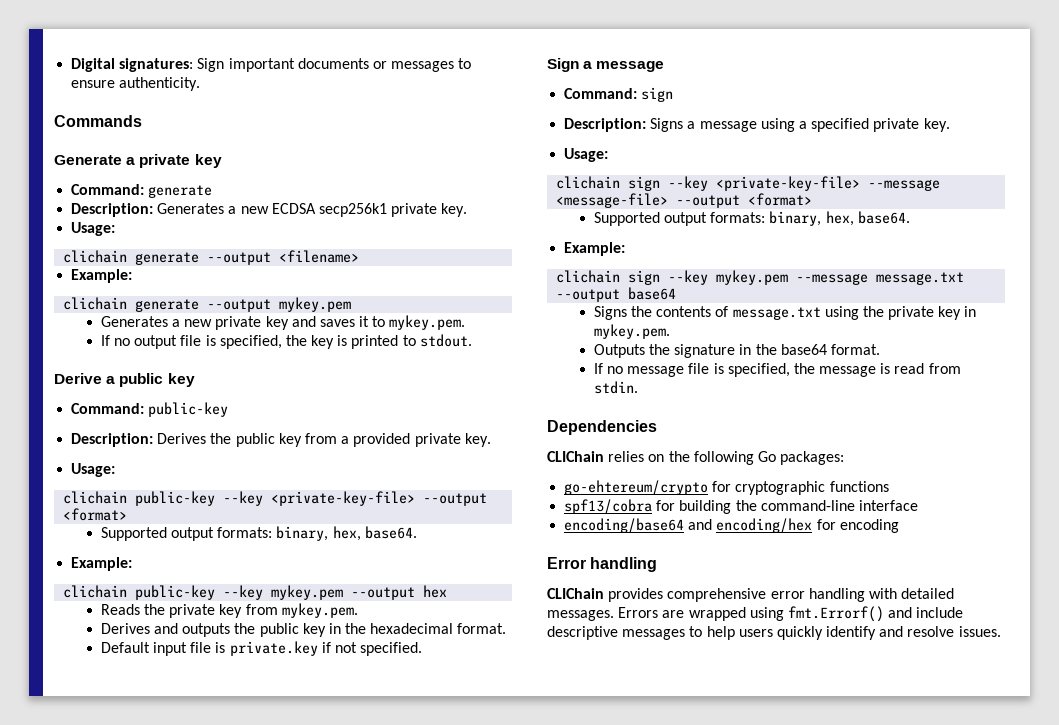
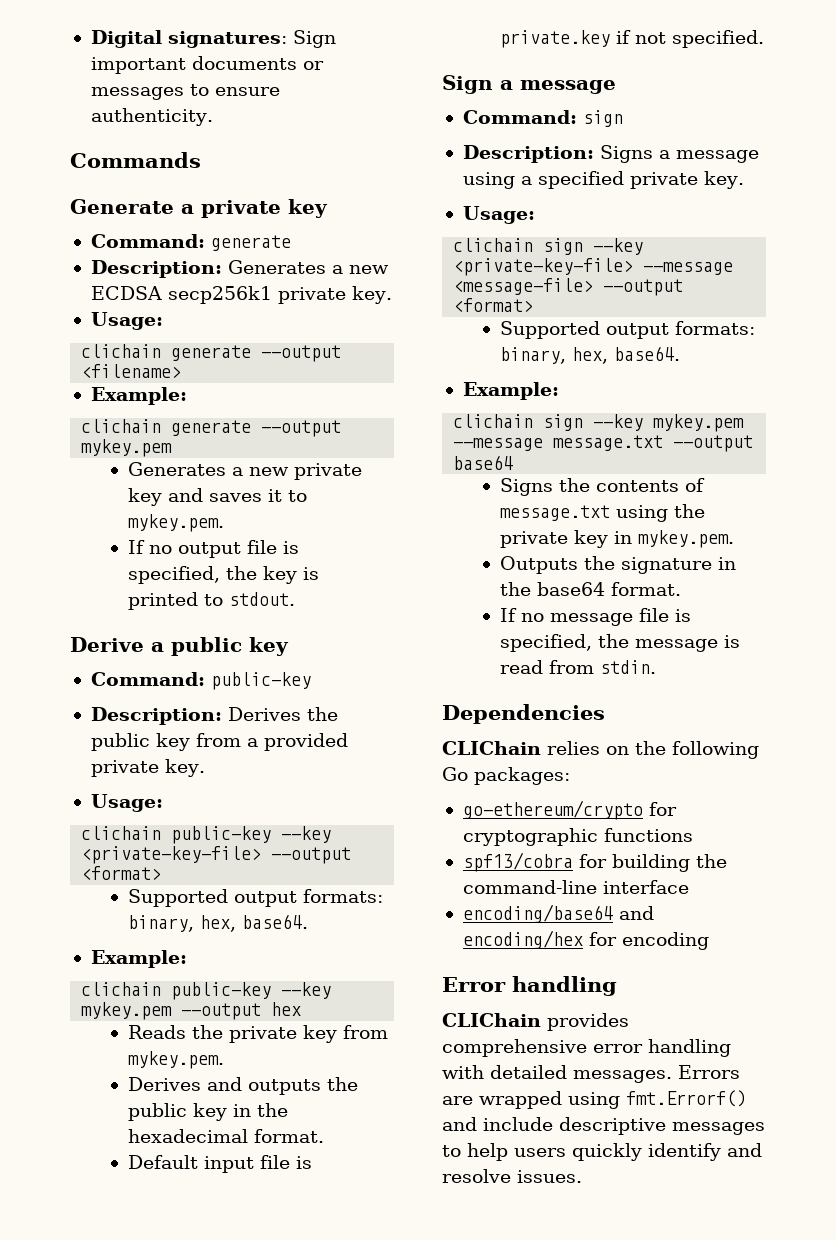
[564,480,709,495] go-ehtereum/crypto -> [462,800,643,820] go-ethereum/crypto

